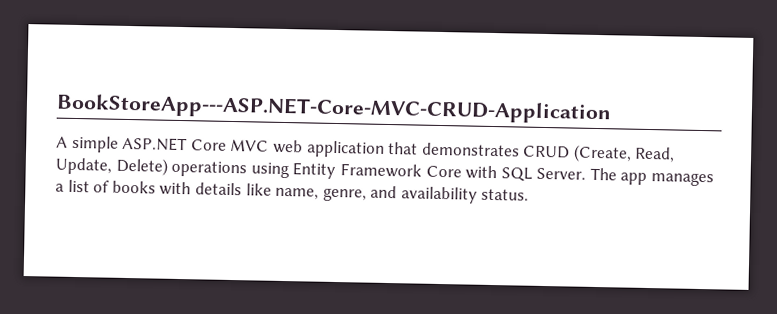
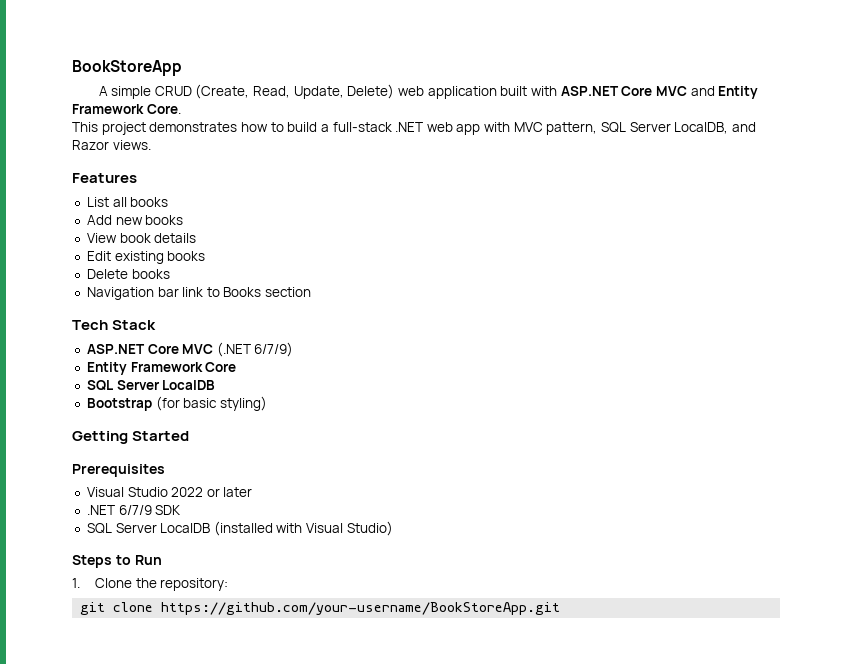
[56,93,612,125] BookStoreApp---ASP.NET-Core-MVC-CRUD-Application -> [72,60,182,76] BookStoreApp
[122,136,520,158] ASP.NET Core MVC web application that demonstrates -> (152, 92) none
[171,160,715,187] [55,179,530,204] operations using Entity Framework Core with SQL Server. The app manages a list of books with details like name, genre, and availability status. -> [398,86,759,99] [72,104,181,114] [72,122,756,135] [72,140,151,150] [72,173,137,183] [86,197,169,207] [86,215,184,225] [86,233,197,243] [86,251,206,264] [86,269,170,279] [86,287,312,300] [72,320,157,330] [86,342,294,357] [86,362,237,375] [86,380,216,391] [86,396,267,411] [72,431,190,444] [72,464,165,477] [86,487,253,497] [86,505,182,515] [86,521,393,536] [72,555,162,568] [72,578,229,591] [80,602,561,615] web application built with ASP.NET Core MVC and Entity Framework Core. // This project demonstrates how to build a full-stack .NET web app with MVC pattern, SQL Server LocalDB, and Razor views. // Features // List all books // Add new books // View book details // Edit existing books // Delete books // Navigation bar link to Books section // Tech Stack // ASP.NET Core MVC (.NET 6/7/9) // Entity Framework Core // SQL Server LocalDB // Bootstrap (for basic styling) // Getting Started // Prerequisites // Visual Studio 2022 or later // .NET 6/7/9 SDK // SQL Server LocalDB (installed with Visual Studio) // Steps to Run // 1. Clone the repository: // git clone https://github.com/your-username/BookStoreApp.git

